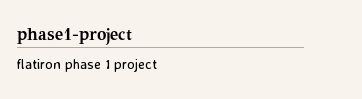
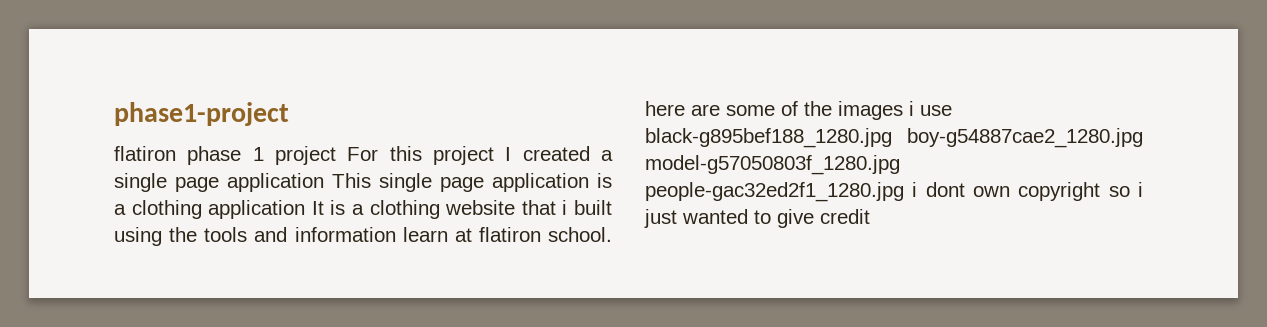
(157, 65) none -> [347,146,613,165] [114,173,612,192] [114,200,612,219] [114,227,612,246] [645,101,952,120] [645,128,1143,148] [645,155,900,175] [645,182,1143,202] [644,209,870,228] For this project I created a single page application This single page application is a clothing application It is a clothing website that i built using the tools and information learn at flatiron school. here are some of the images i use black-g895bef188_1280.jpg boy-g54887cae2_1280.jpg model-g57050803f_1280.jpg people-gac32ed2f1_1280.jpg i dont own copyright so i just wanted to give credit

